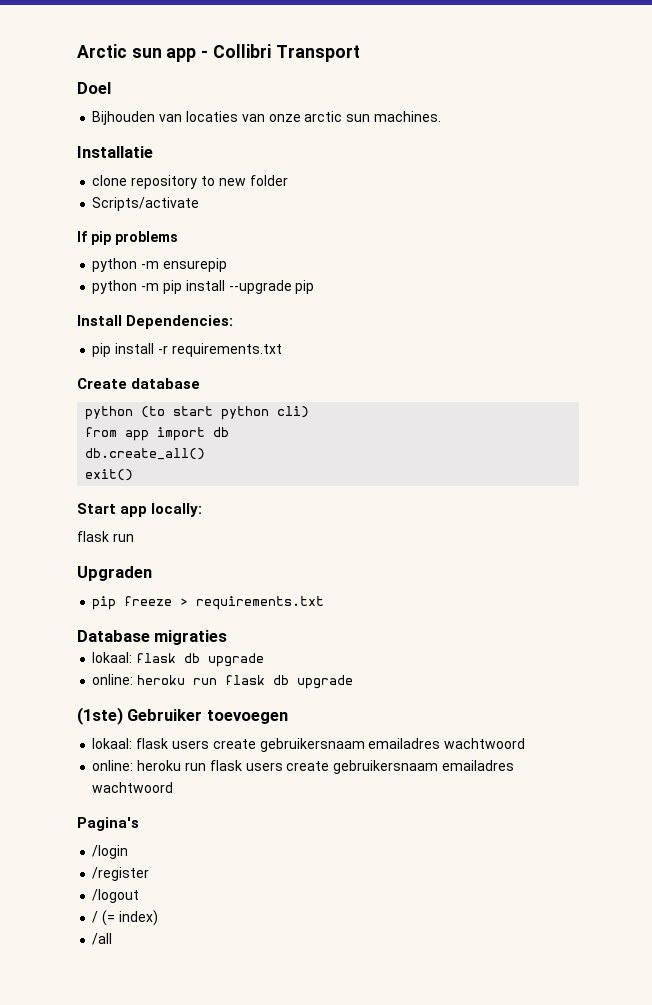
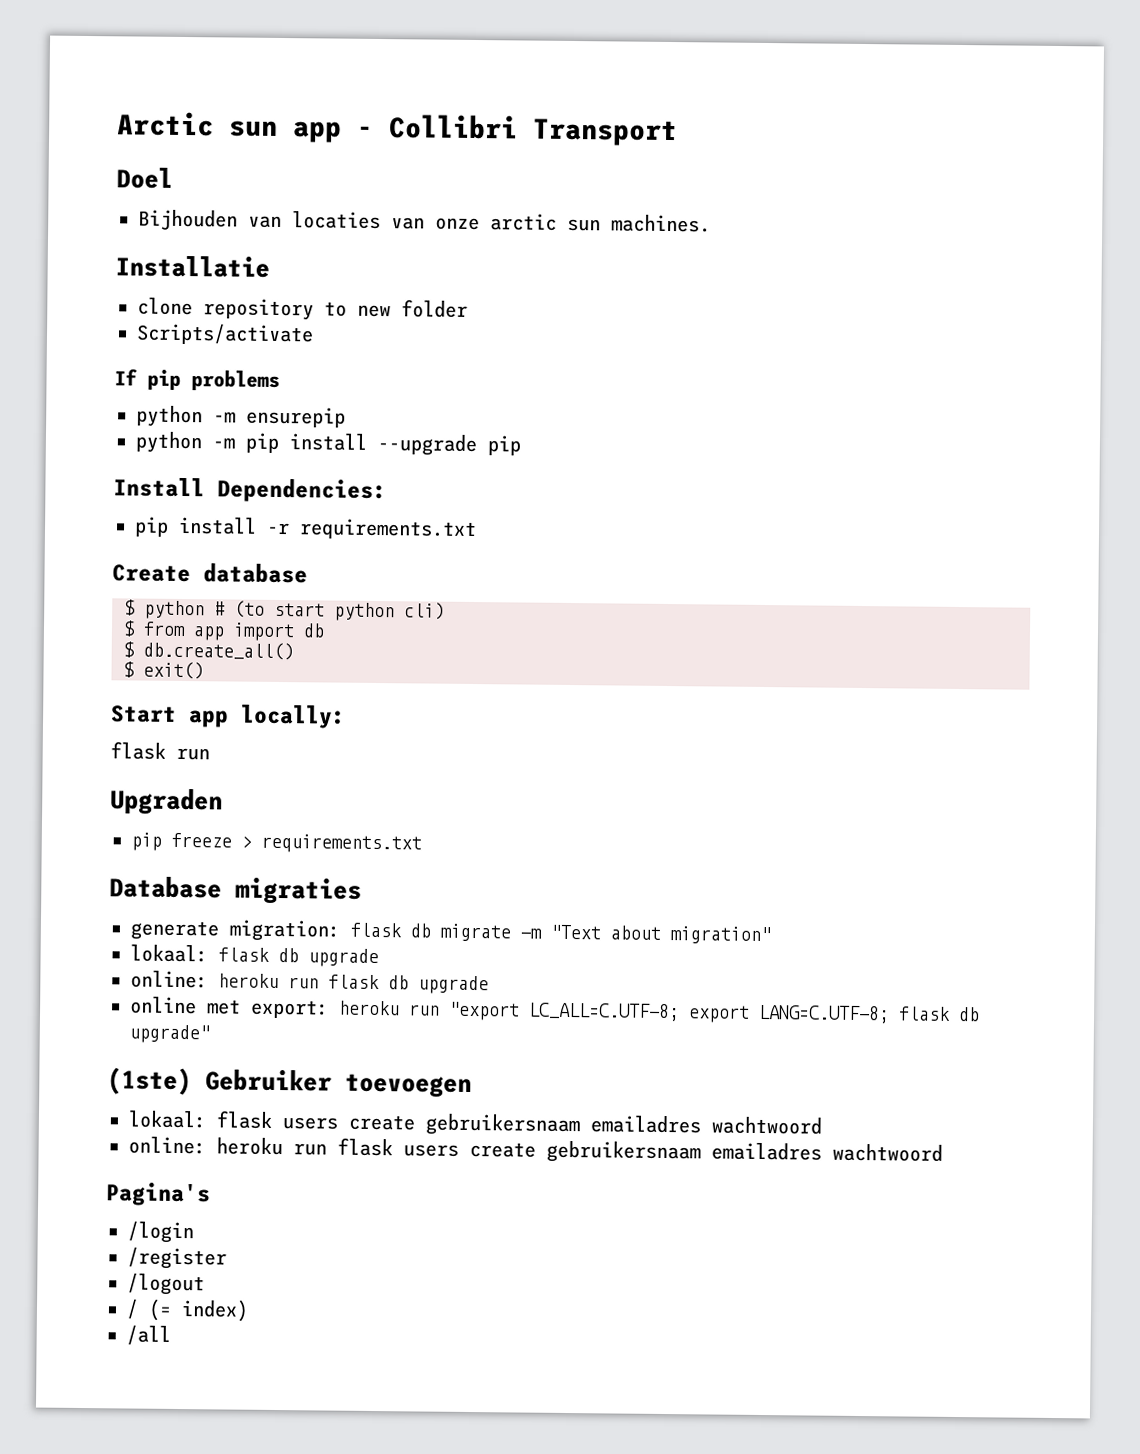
[85,406,134,420] python -> [124,599,225,620] $ python #
(310, 412) none -> [123,620,136,637] $
(230, 432) none -> [123,641,135,658] $
(206, 454) none -> [123,661,135,678] $
(228, 637) none -> [130,919,771,945] // generate migration: flask db migrate -m "Text about migration"
(354, 682) none -> [130,996,980,1024] [129,1024,210,1044] // online met export: heroku run "export LC_ALL=C.UTF-8; export LANG=C.UTF-8; flask db upgrade"

